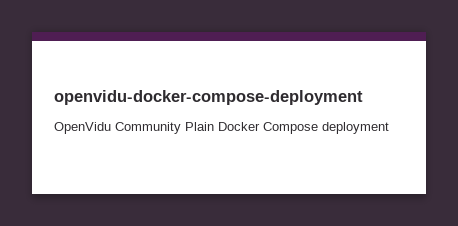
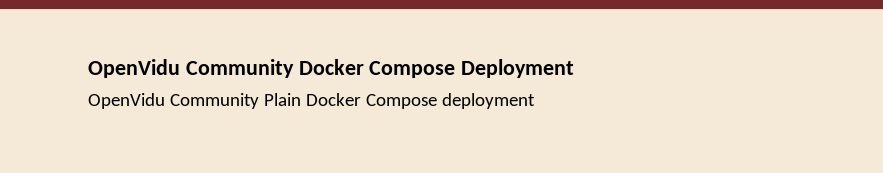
[54,90,363,105] openvidu-docker-compose-deployment -> [88,59,575,78] OpenVidu Community Docker Compose Deployment

